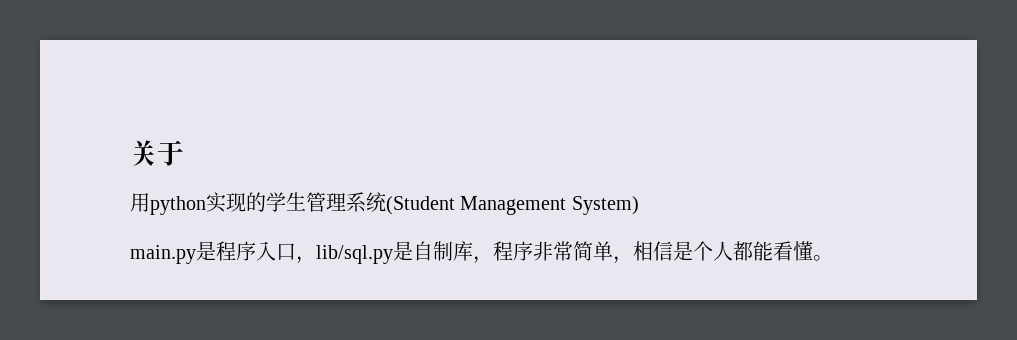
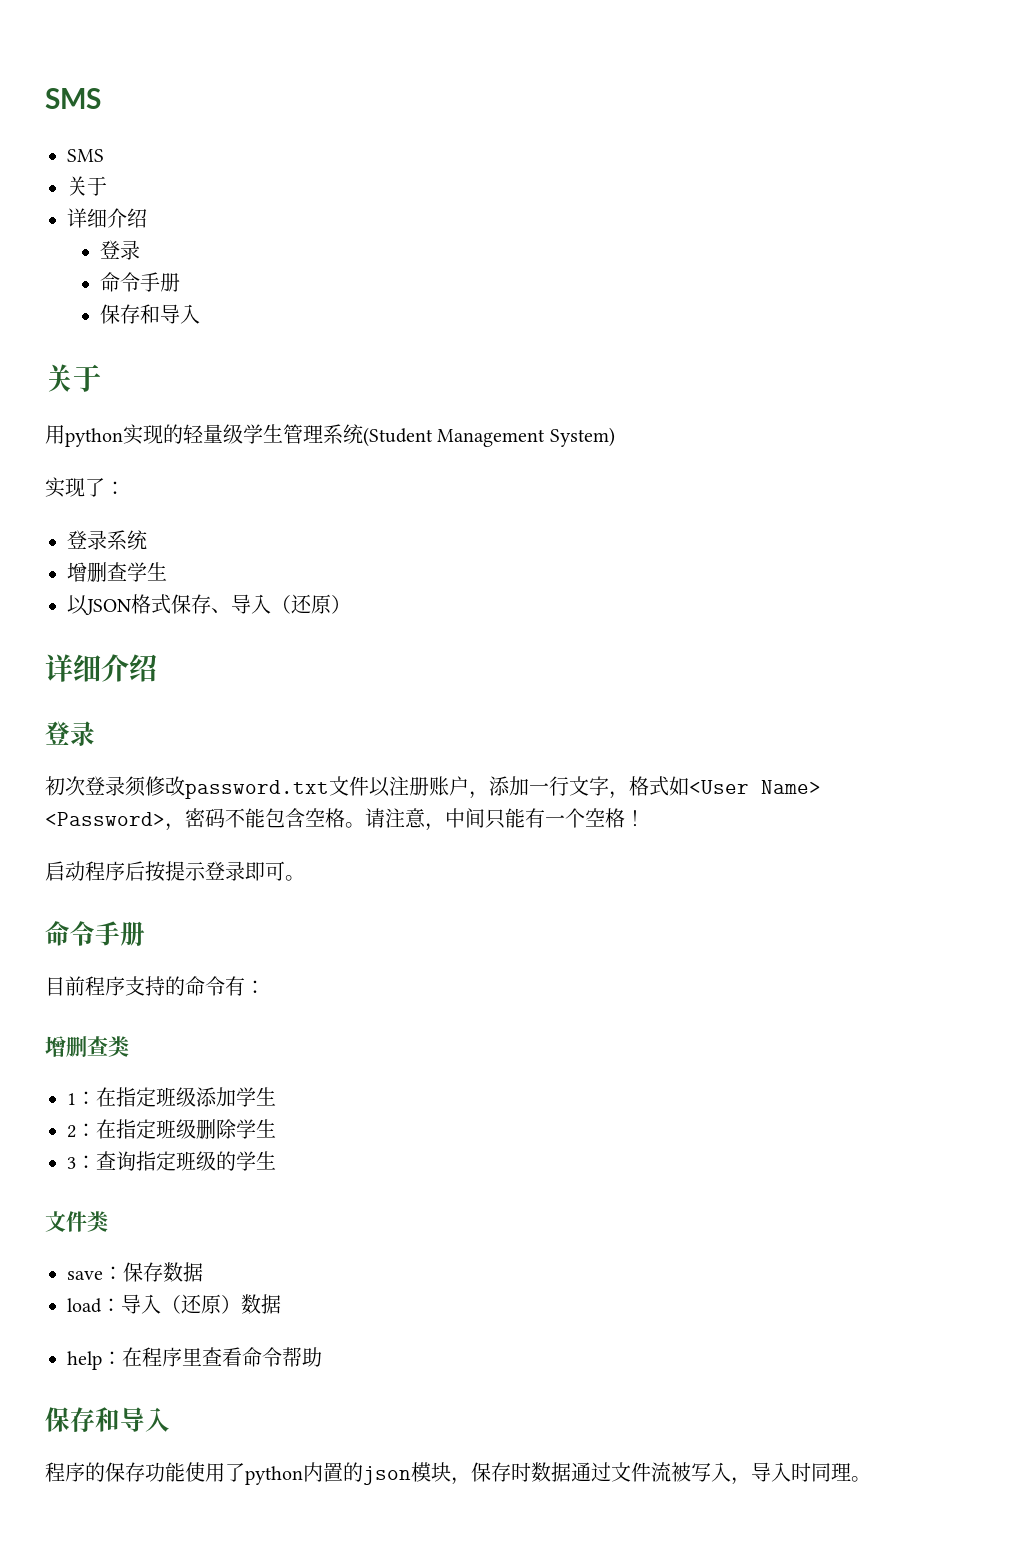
(130, 153) none -> [45,88,101,109] [67,149,104,162] [67,176,107,196] [67,208,147,228] [100,240,141,260] [100,272,181,292] [100,304,201,324] SMS // SMS // 关于 // 详细介绍 // 登录 // 命令手册 // 保存和导入 //
(266, 202) none -> [183,424,243,444] 轻量级
[130,241,813,264] main.py是程序入口，lib/sql.py是自制库，程序非常简单，相信是个人都能看懂 -> [45,477,125,498] [67,530,147,550] [67,562,167,582] [67,594,351,615] [45,654,157,682] [45,721,95,746] [45,776,821,799] [45,808,645,831] [45,861,305,882] [45,921,145,946] [45,976,265,996] [45,1036,129,1057] [67,1087,276,1107] [67,1119,276,1139] [67,1151,276,1171] [45,1211,108,1232] [67,1262,203,1282] [67,1294,281,1314] [67,1347,322,1370] [45,1407,170,1432] [45,1462,851,1485] 实现了： // 登录系统 // 增删查学生 // 以JSON格式保存、导入（还原） // 详细介绍 // 登录 // 初次登录须修改password.txt文件以注册账户，添加一行文字，格式如<User Name> <Password>，密码不能包含空格。请注意，中间只能有一个空格！ // 启动程序后按提示登录即可。 // 命令手册 // 目前程序支持的命令有： // 增删查类 // 1：在指定班级添加学生 // 2：在指定班级删除学生 // 3：查询指定班级的学生 // 文件类 // save：保存数据 // load：导入（还原）数据 // help：在程序里查看命令帮助 // 保存和导入 // 程序的保存功能使用了python内置的json模块，保存时数据通过文件流被写入，导入时同理

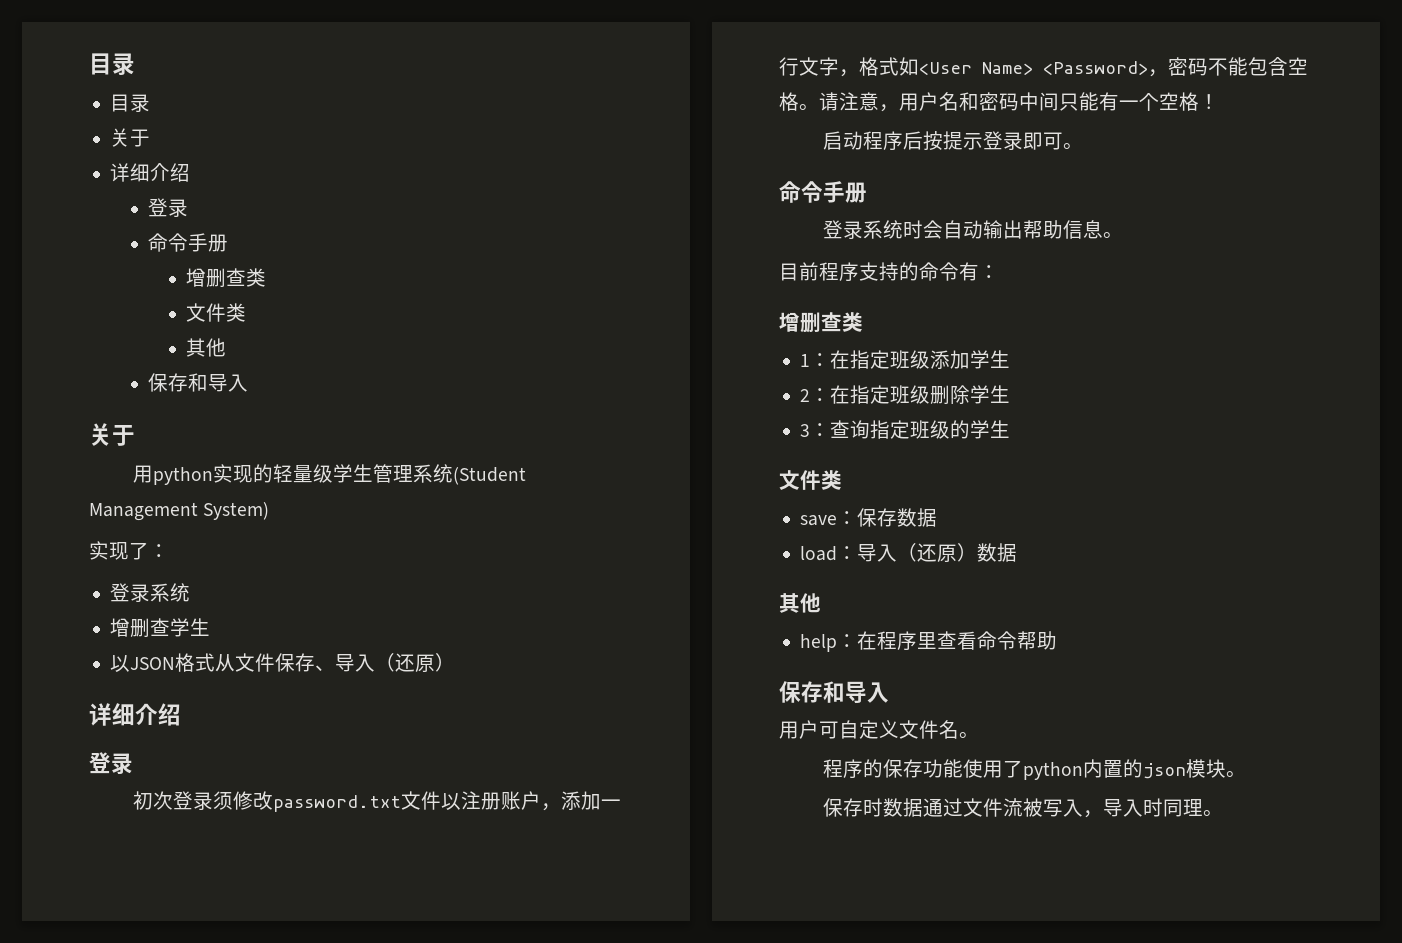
[45,88,101,109] [67,149,104,162] SMS // SMS -> [89,53,135,76] [110,94,151,112] 目录 // 目录
(181, 282) none -> [186,268,267,288] [186,303,247,322] [186,338,227,357] // 增删查类 // 文件类 // 其他
(171, 604) none -> [215,653,276,672] 从文件
(445, 827) none -> [899,92,1019,111] 用户名和密码
(145, 933) none -> [823,220,1124,239] // 登录系统时会自动输出帮助信息。
(281, 1304) none -> [779,593,821,613] // 其他
(170, 1419) none -> [779,720,979,739] // 用户可自定义文件名。
[451,1477,471,1485] ， -> [1226,771,1247,777] 。 //

